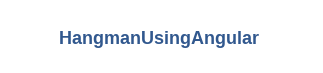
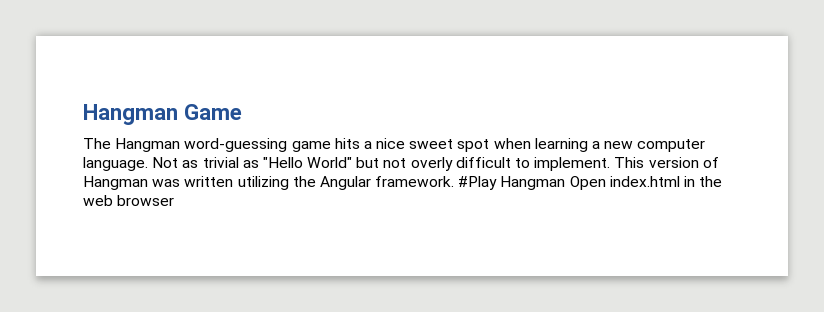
[59,31,259,48] HangmanUsingAngular -> [83,104,242,125] [83,138,706,152] [83,157,719,171] [83,176,723,190] [83,195,175,206] Hangman Game // The Hangman word-guessing game hits a nice sweet spot when learning a new computer language. Not as trivial as "Hello World" but not overly difficult to implement. This version of Hangman was written utilizing the Angular framework. #Play Hangman Open index.html in the web browser

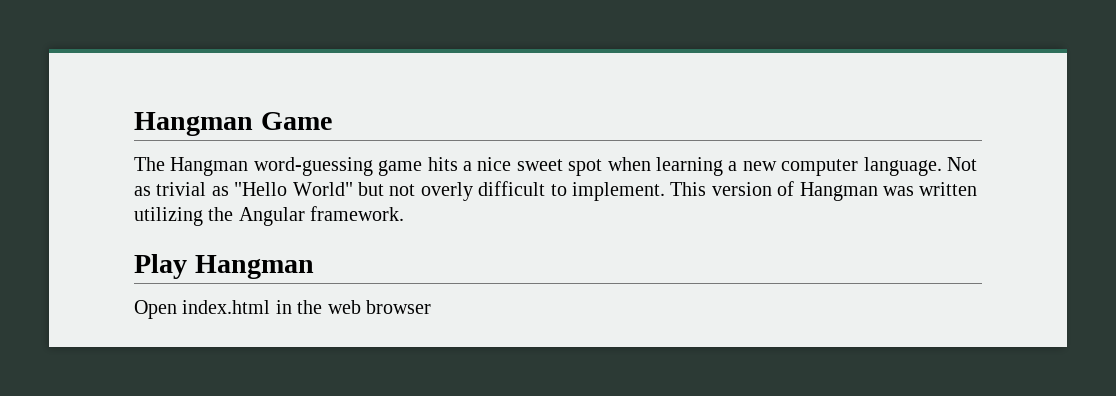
[458,176,566,190] #Play Hangman -> [134,254,314,279] // Play Hangman //

